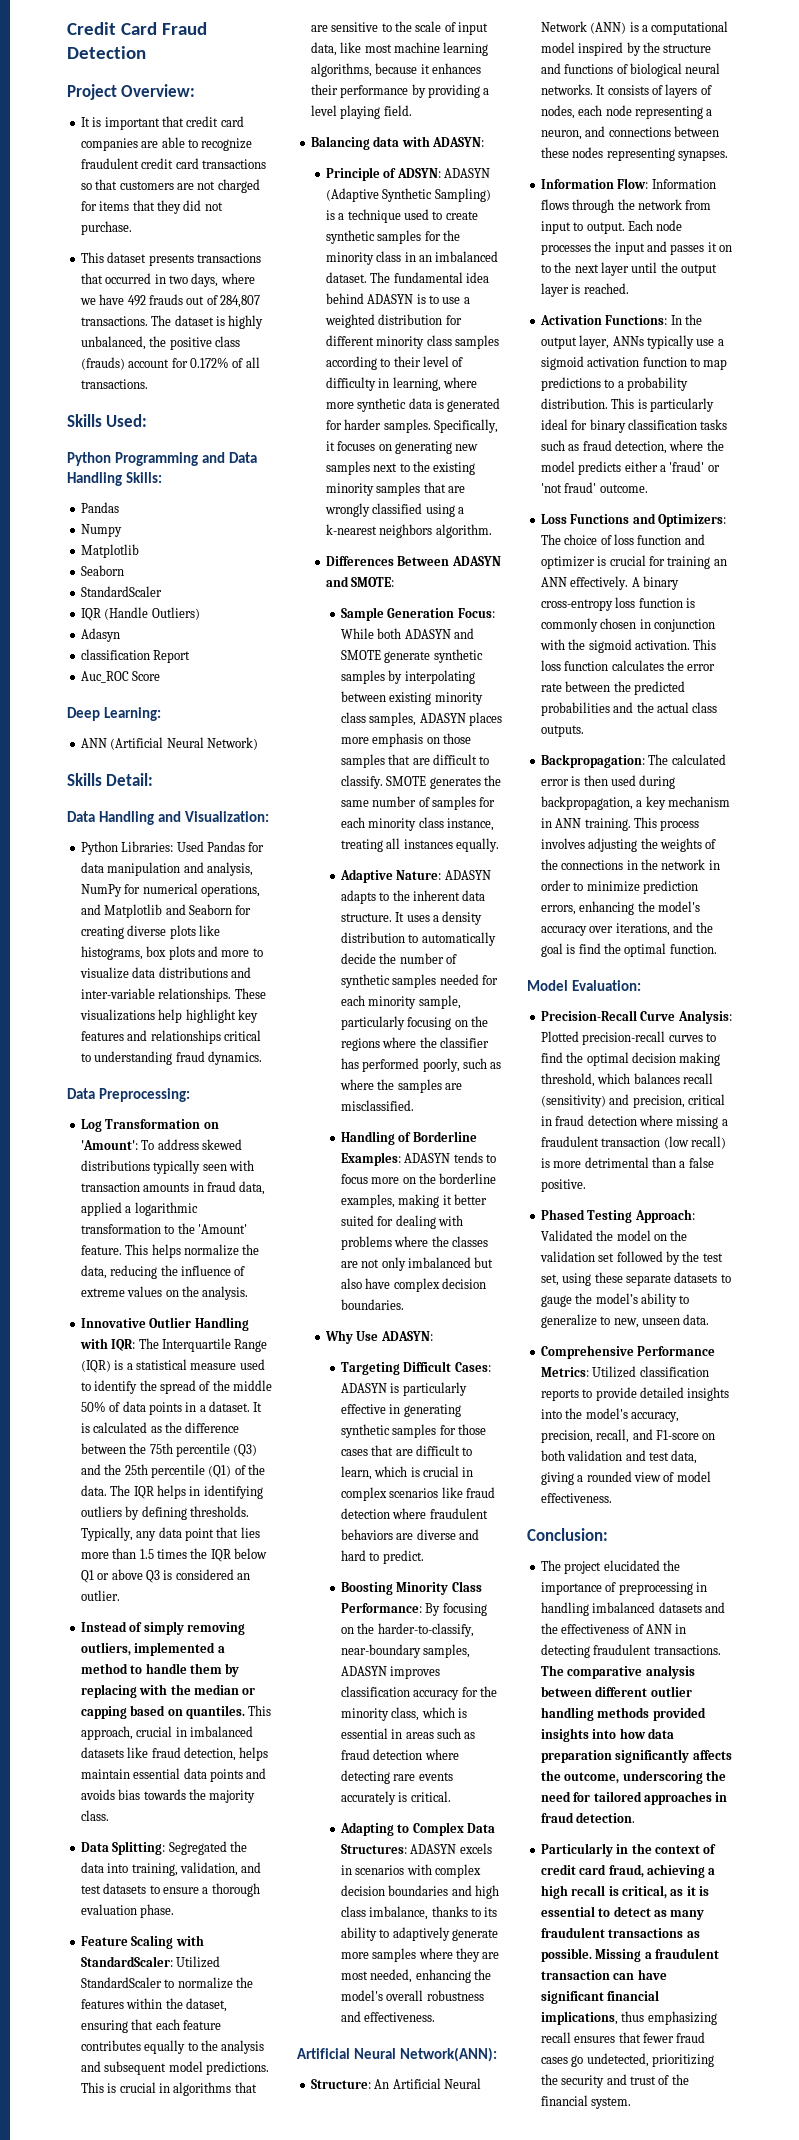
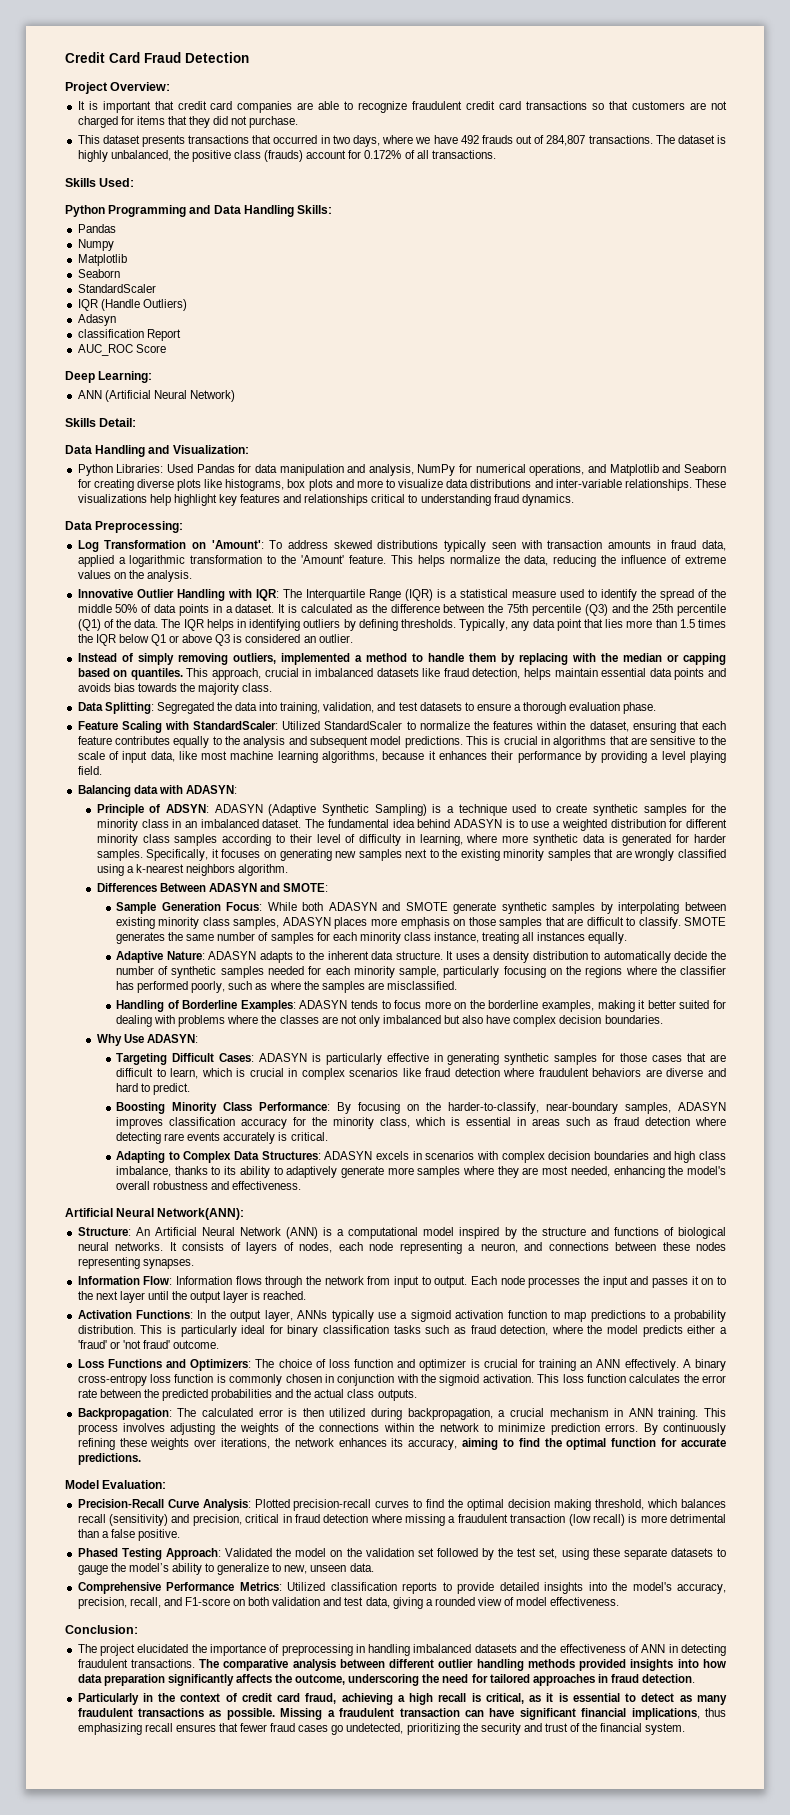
[80,671,129,683] Auc_ROC -> [77,344,133,356] AUC_ROC
[610,775,636,786] used -> [329,1408,366,1417] utilized
[645,796,666,810] key -> [509,1408,544,1417] crucial
[626,859,720,870] [540,880,571,891] in the network in order -> [383,1423,479,1432] within the network
[540,901,700,915] [540,922,714,936] [540,943,717,957] errors, enhancing the model's accuracy over iterations, and the goal is find the optimal function. -> [605,1423,727,1435] [77,1438,726,1450] [77,1453,141,1465] errors. By continuously refining these weights over iterations, the network enhances its accuracy, aiming to find the optimal function for accurate predictions.

